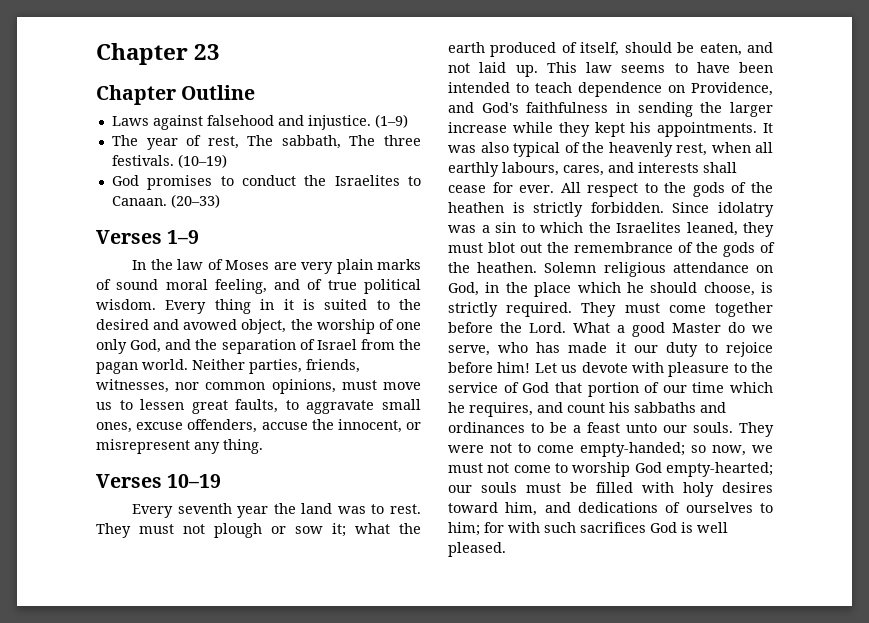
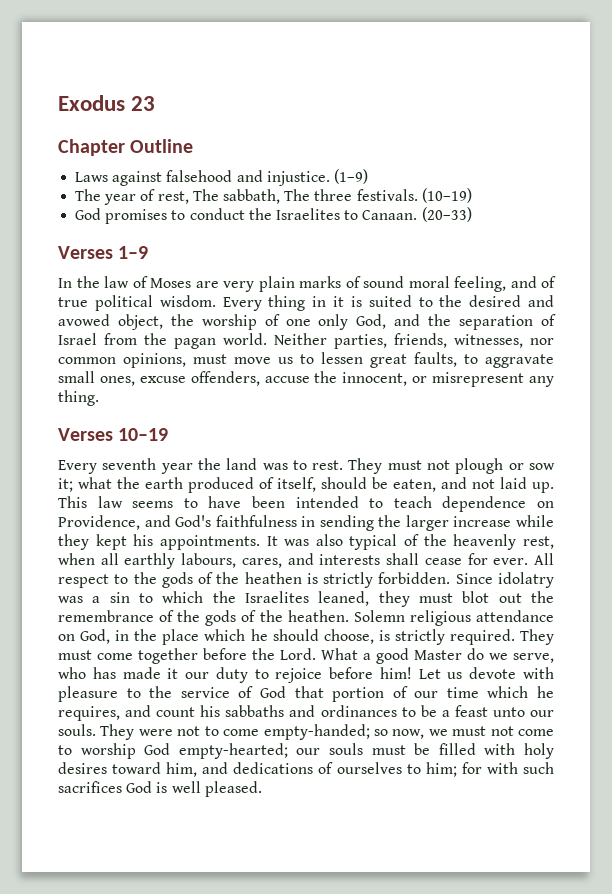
[96,43,188,65] Chapter -> [58,95,125,111] Exodus

